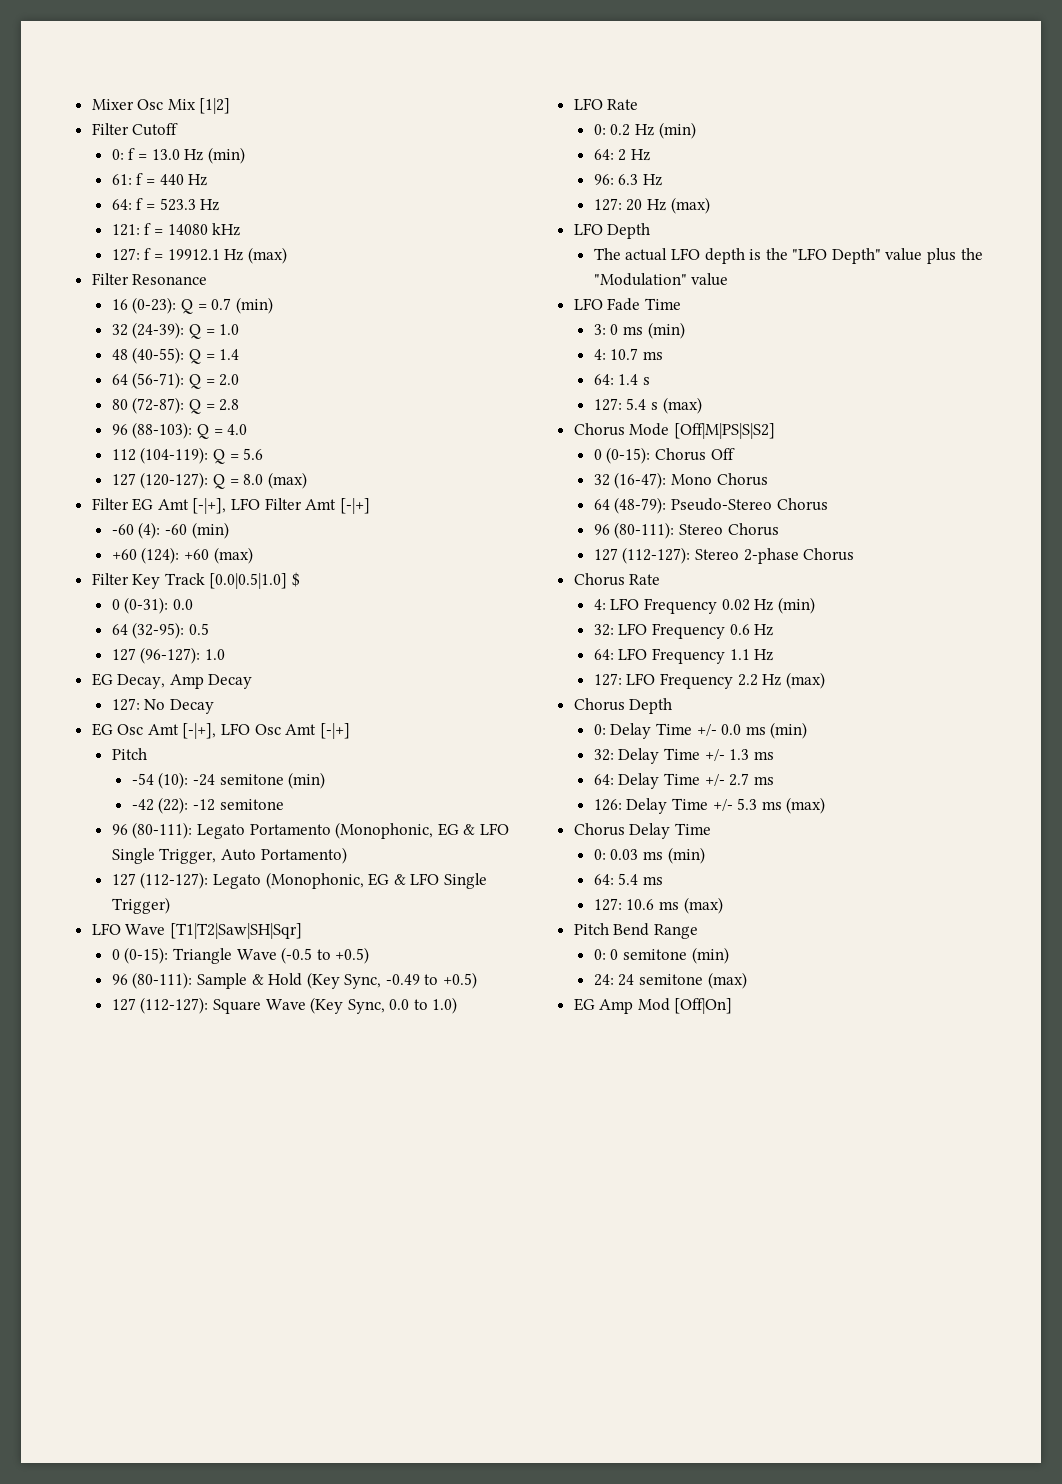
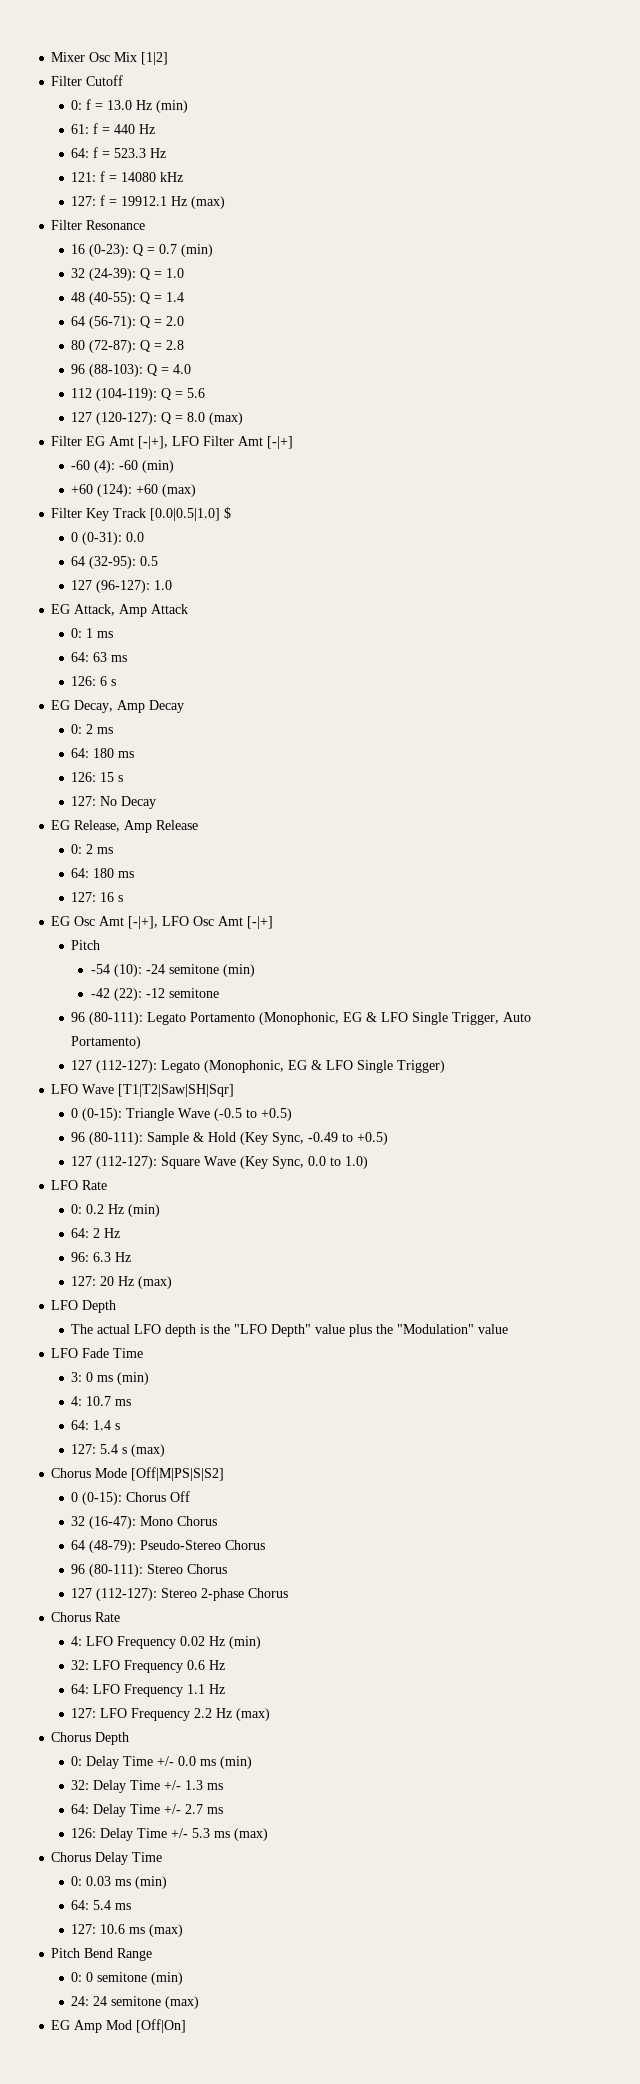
[117,674,253,689] [111,698,214,714] Decay, Amp Decay // 127: No Decay -> [74,604,189,617] [71,628,114,638] [71,652,128,662] [71,676,117,686] [51,700,185,713] [71,724,114,734] [71,748,135,758] [71,772,124,782] [71,796,157,809] [51,820,199,833] [71,844,114,854] [71,868,135,878] [71,892,124,902] Attack, Amp Attack // 0: 1 ms // 64: 63 ms // 126: 6 s // EG Decay, Amp Decay // 0: 2 ms // 64: 180 ms // 126: 15 s // 127: No Decay // EG Release, Amp Release // 0: 2 ms // 64: 180 ms // 127: 16 s

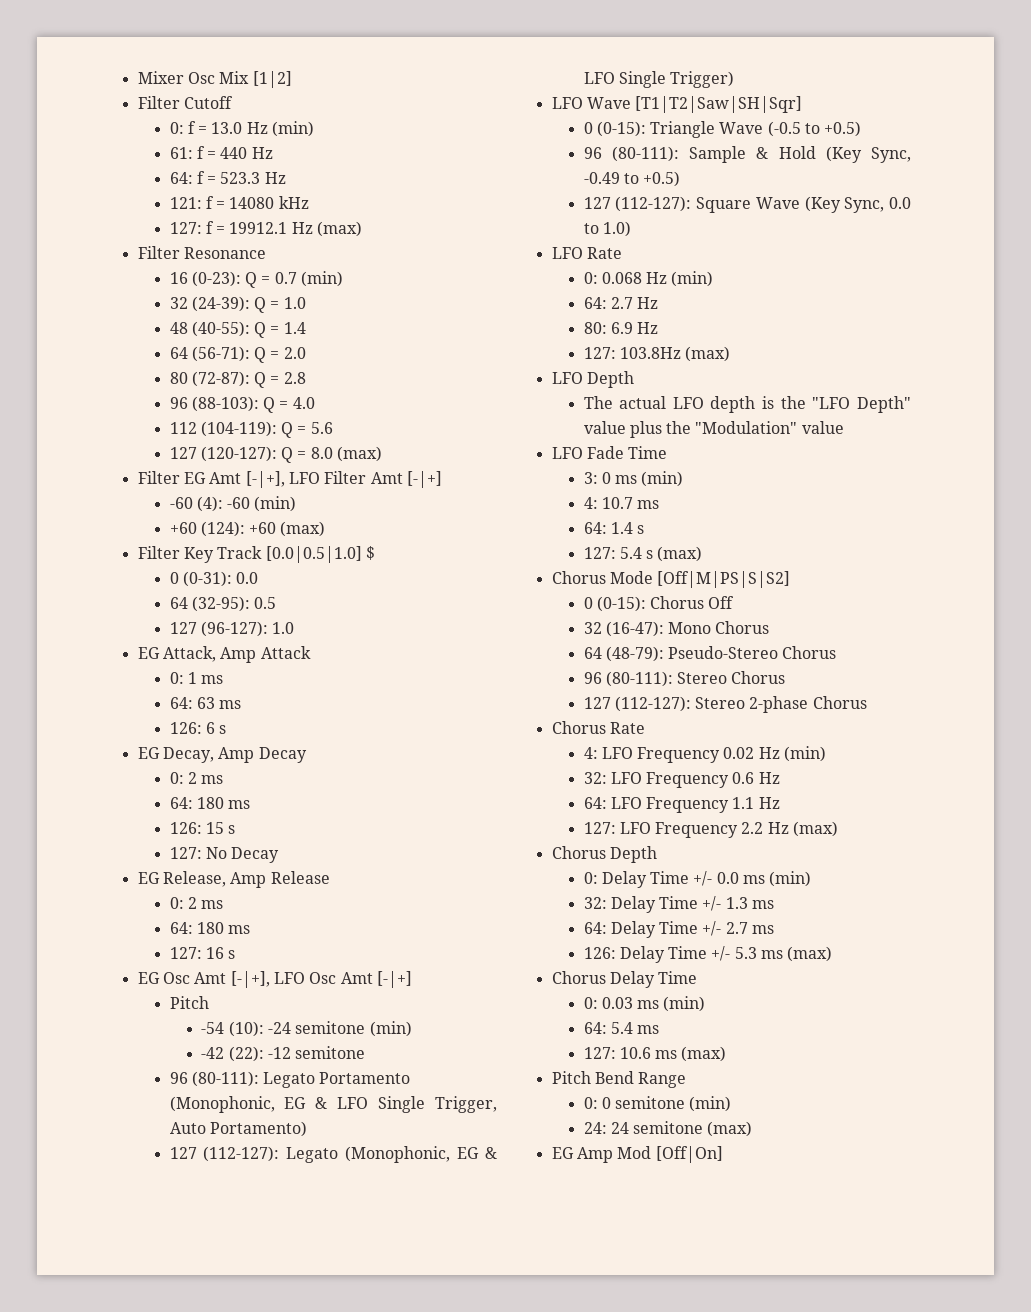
[86,1204,105,1214] 0.2 -> [601,272,642,284] 0.068
[93,1228,121,1238] [71,1252,132,1262] [71,1276,135,1286] 2 Hz // 96: 6.3 Hz // 127: 20 Hz -> [610,297,659,309] [583,322,659,334] [583,347,681,359] 2.7 Hz // 80: 6.9 Hz // 127: 103.8Hz

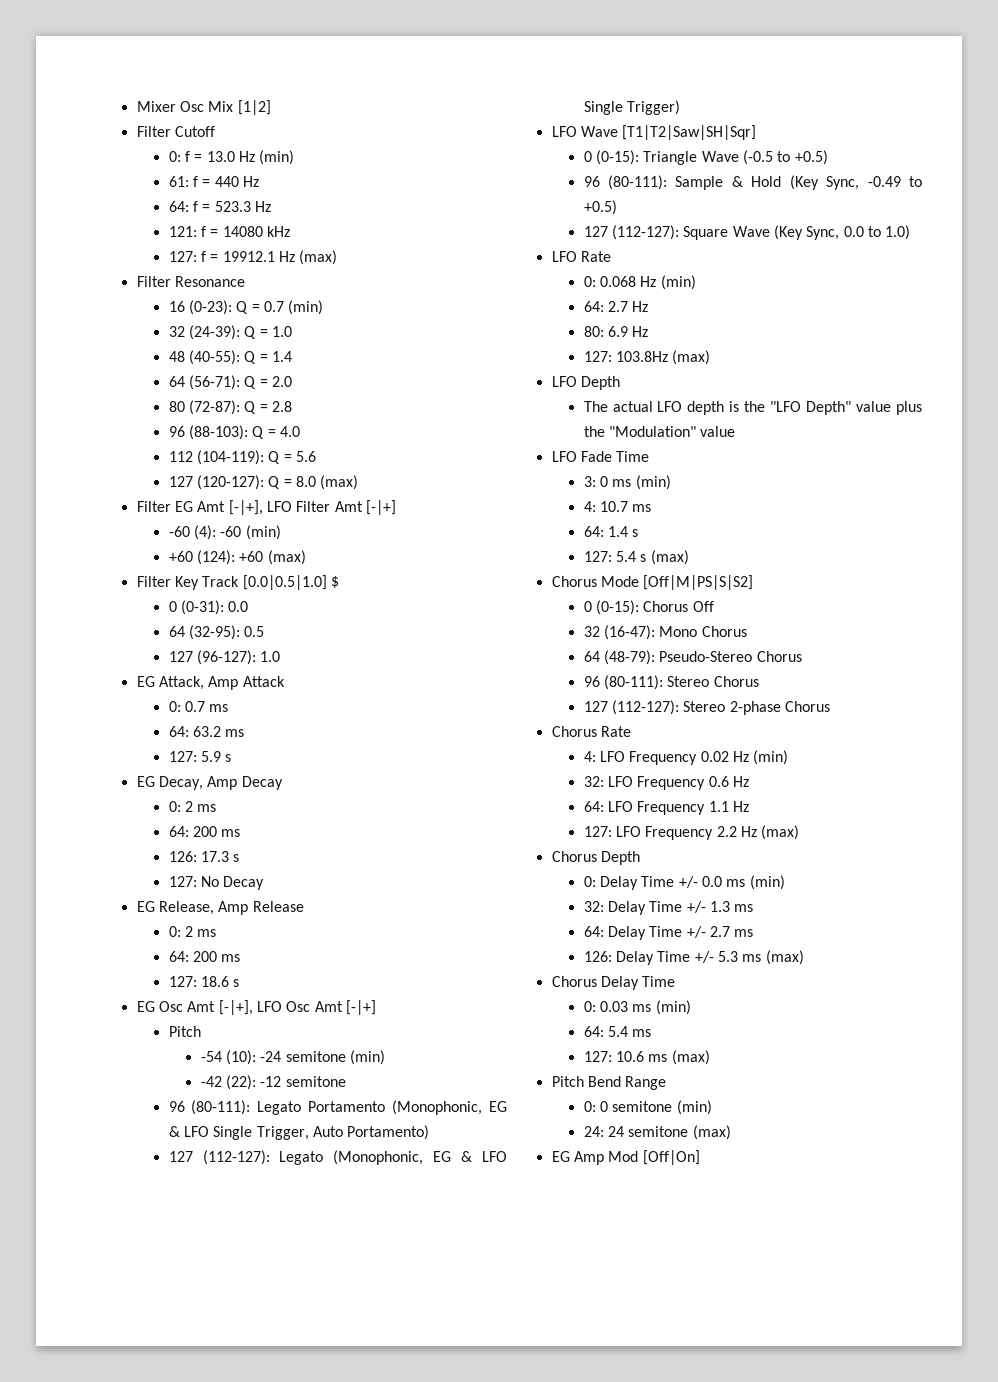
[187,672,224,684] [169,697,242,709] [169,722,215,734] 1 ms // 64: 63 ms // 126: 6 -> [184,701,229,712] [168,726,245,737] [168,751,221,762] 0.7 ms // 64: 63.2 ms // 127: 5.9
[196,797,251,809] [169,822,224,834] 180 ms // 126: 15 -> [192,826,241,837] [168,851,229,862] 200 ms // 126: 17.3
[196,922,251,934] [169,947,224,959] 180 ms // 127: 16 -> [192,951,241,962] [168,976,229,987] 200 ms // 127: 18.6

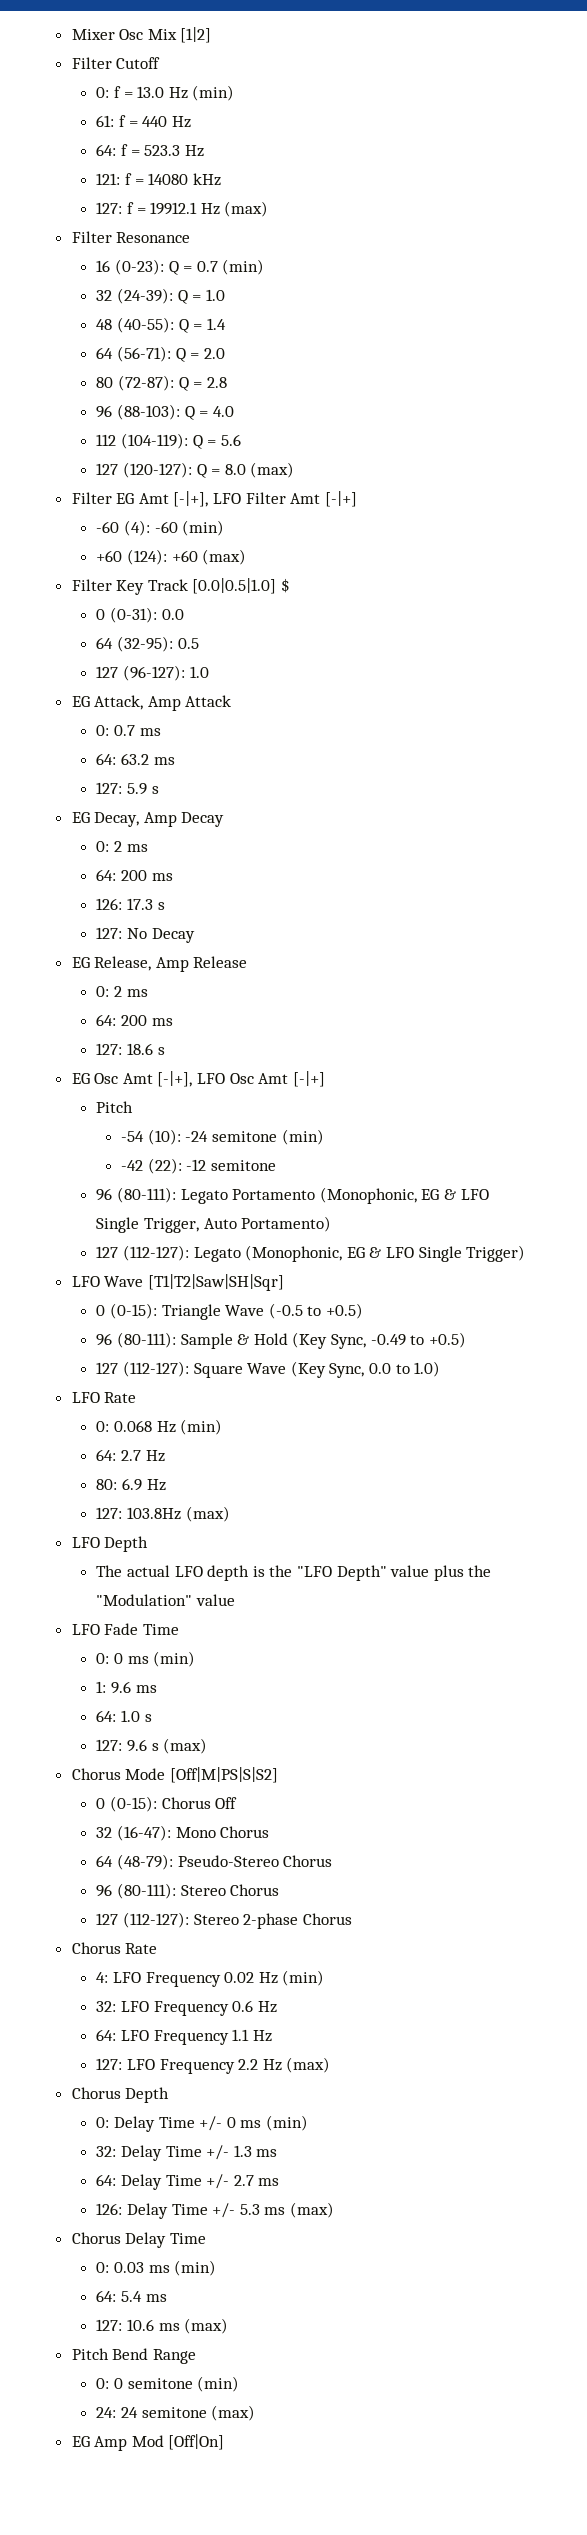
[583,475,671,490] [583,501,652,512] [583,526,639,537] [583,551,636,562] 3: 0 ms (min) // 4: 10.7 ms // 64: 1.4 s // 127: 5.4 -> [96,1651,196,1667] [96,1681,157,1694] [96,1710,152,1722] [96,1739,148,1752] 0: 0 ms (min) // 1: 9.6 ms // 64: 1.0 s // 127: 9.6
[701,876,722,887] 0.0 -> [226,2117,236,2128] 0

